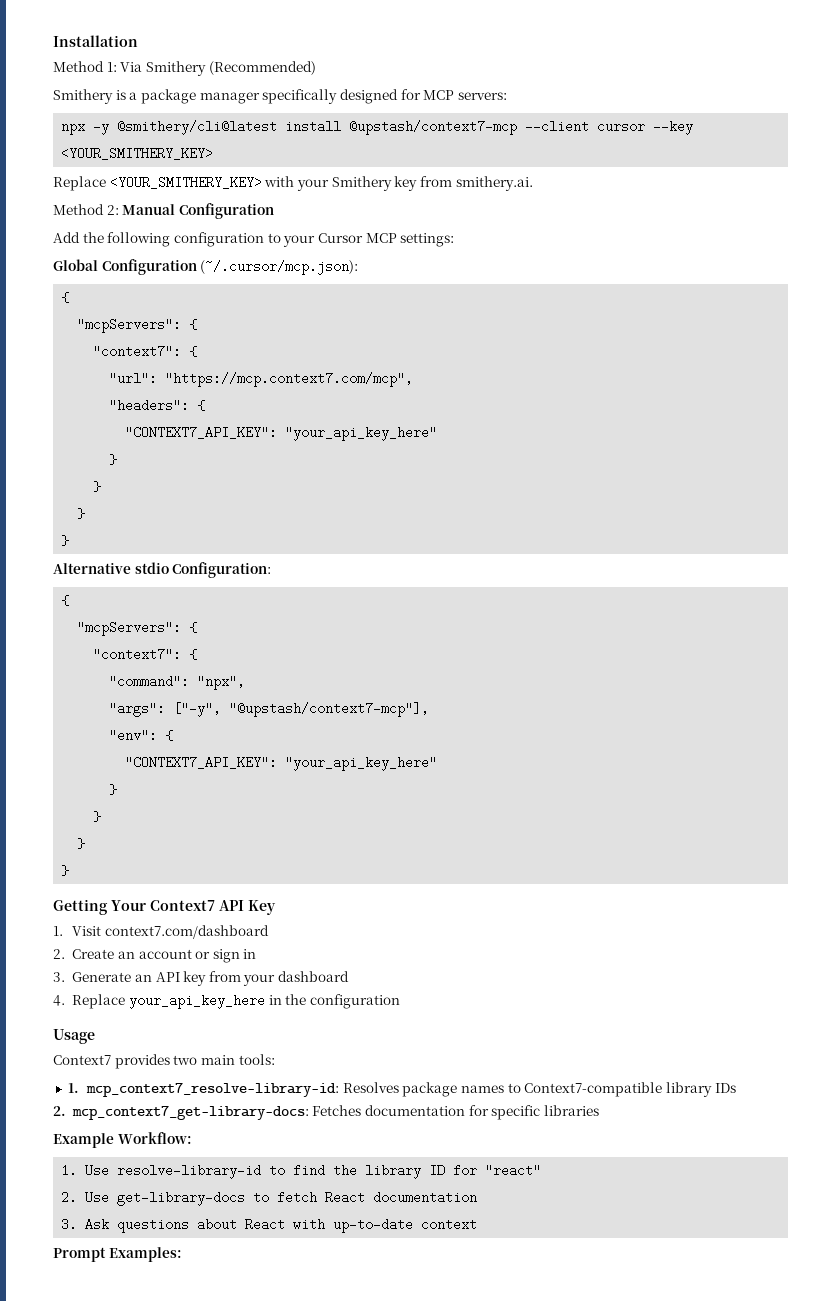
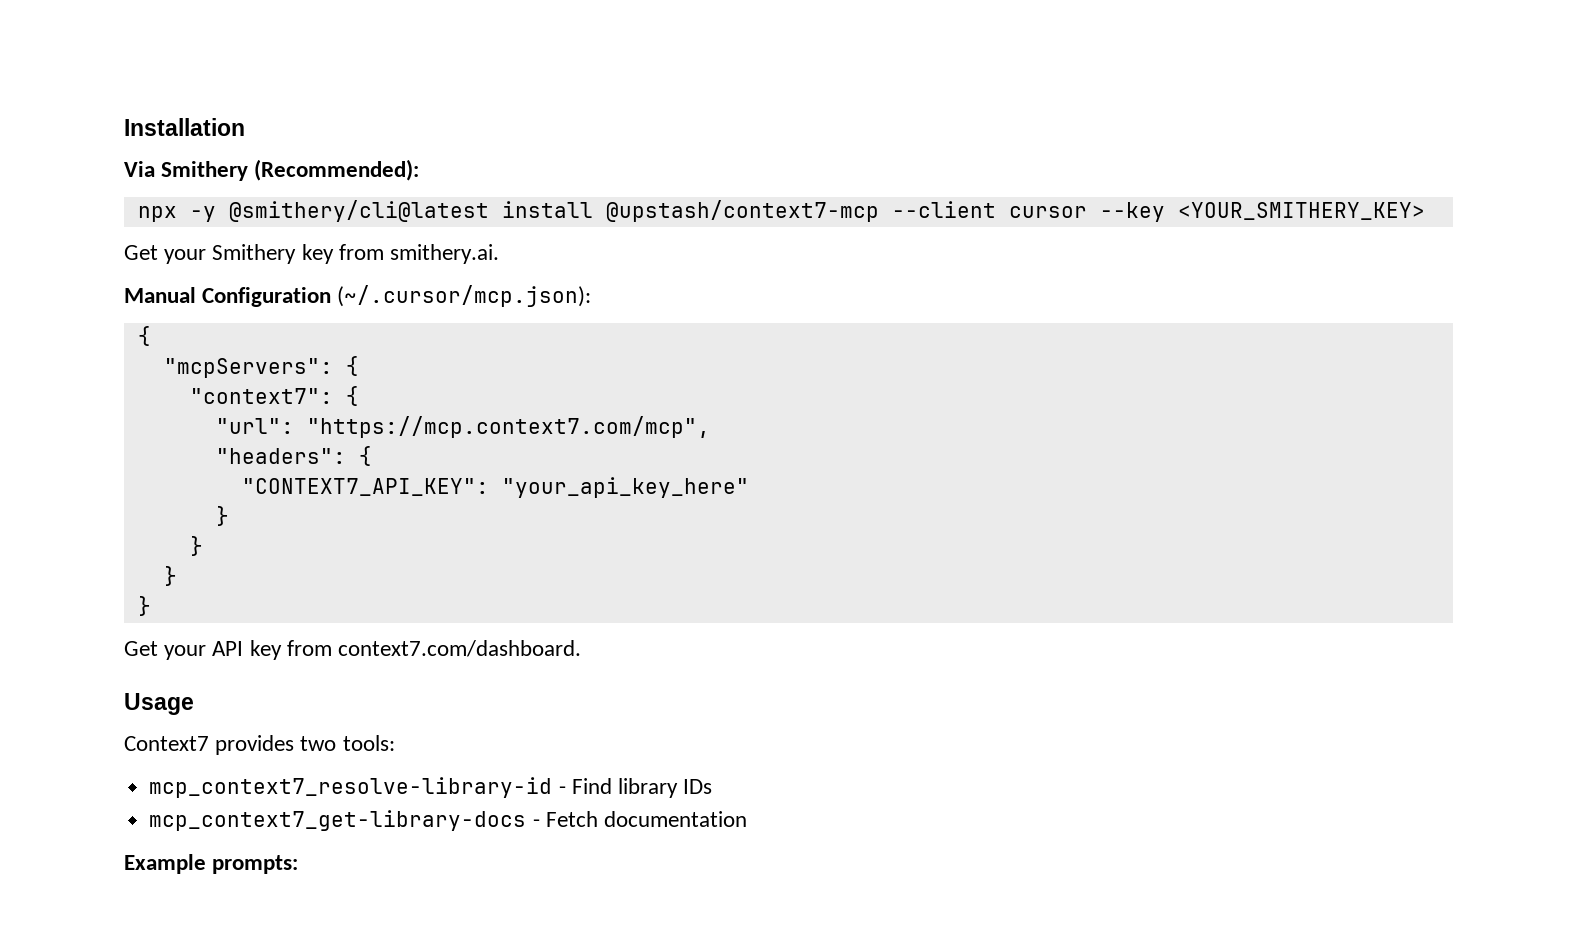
[53,61,316,76] [53,89,507,104] Method 1: Via Smithery (Recommended) // Smithery is a package manager specifically designed for MCP servers: -> [124,159,420,181] Via Smithery (Recommended):
[53,176,295,191] Replace <YOUR_SMITHERY_KEY> with -> [124,245,158,260] Get
[53,204,119,215] Method 2: -> (500, 254) none
[53,232,455,247] [53,259,197,275] // Add the following configuration to your Cursor MCP settings: // Global Configuration -> (332, 297) none
[53,562,272,578] [61,595,70,606] [77,621,198,636] [93,648,198,661] [109,675,246,690] [109,702,430,717] [109,729,174,742] [125,756,438,771] [109,784,118,795] [93,811,102,822] [77,838,86,849] [61,865,70,876] [53,899,276,915] [53,925,269,939] [53,949,257,963] [53,971,350,986] [53,994,400,1009] Alternative stdio Configuration: // { // "mcpServers": { // "context7": { // "command": "npx", // "args": ["-y", "@upstash/context7-mcp"], // "env": { // "CONTEXT7_API_KEY": "your_api_key_here" // } // } // } // } // Getting Your Context7 API Key // 1. Visit context7.com/dashboard // 2. Create an account or sign in // 3. Generate an API key from your dashboard // 4. Replace your_api_key_here in the configuration -> [124,640,582,660] Get your API key from context7.com/dashboard.
[200,1055,235,1065] main -> (337, 743) none
[67,1082,736,1097] [53,1105,599,1120] [53,1132,192,1148] [61,1164,542,1179] [61,1191,478,1206] [61,1218,478,1233] [53,1247,182,1262] 1. mcp_context7_resolve-library-id: Resolves package names to Context7-compatible library IDs // 2. mcp_context7_get-library-docs: Fetches documentation for specific libraries // Example Workflow: // 1. Use resolve-library-id to find the library ID for "react" // 2. Use get-library-docs to fetch React documentation // 3. Ask questions about React with up-to-date context // Prompt Examples: -> [149,777,713,798] [149,810,747,831] [124,854,299,874] mcp_context7_resolve-library-id - Find library IDs // mcp_context7_get-library-docs - Fetch documentation // Example prompts:

